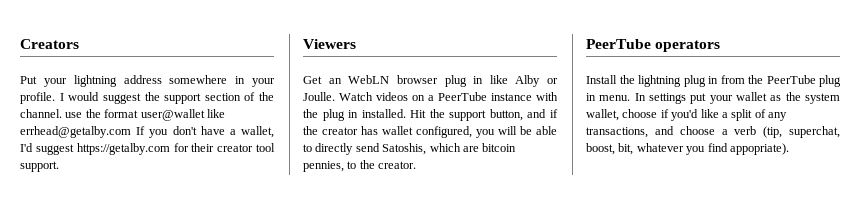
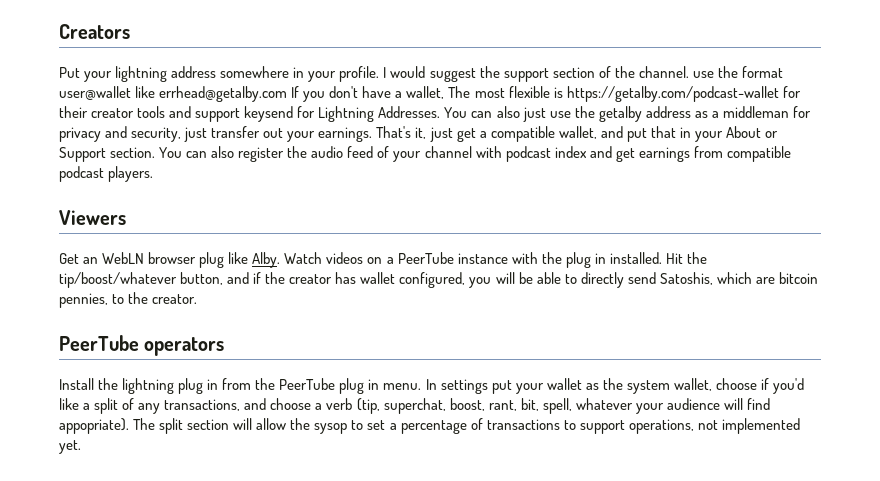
[20,143,276,155] [20,161,59,172] I'd suggest https://getalby.com for their creator tool support. -> [448,86,801,102] [59,106,811,122] [59,126,779,142] [59,146,791,162] [59,166,154,182] The most flexible is https://getalby.com/podcast-wallet for their creator tools and support keysend for Lightning Addresses. You can also just use the getalby address as a middleman for privacy and security, just transfer out your earnings. That's it, just get a compatible wallet, and put that in your About or Support section. You can also register the audio feed of your channel with podcast index and get earnings from compatible podcast players.
[473,75,558,87] [303,92,335,101] in like Alby or Joulle. -> [228,252,281,268] like Alby.
[449,110,487,121] support -> [59,272,177,288] tip/boost/whatever
[618,143,789,155] bit, whatever you find appopriate). -> [488,398,770,414] [59,418,800,434] [59,440,81,454] rant, bit, spell, whatever your audience will find appopriate). The split section will allow the sysop to set a percentage of transactions to support operations, not implemented yet.

